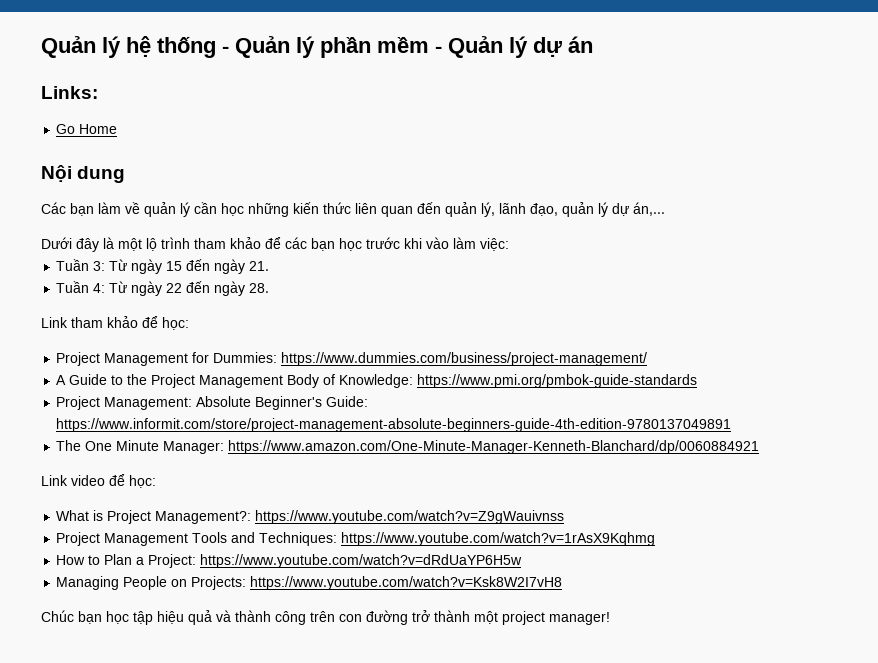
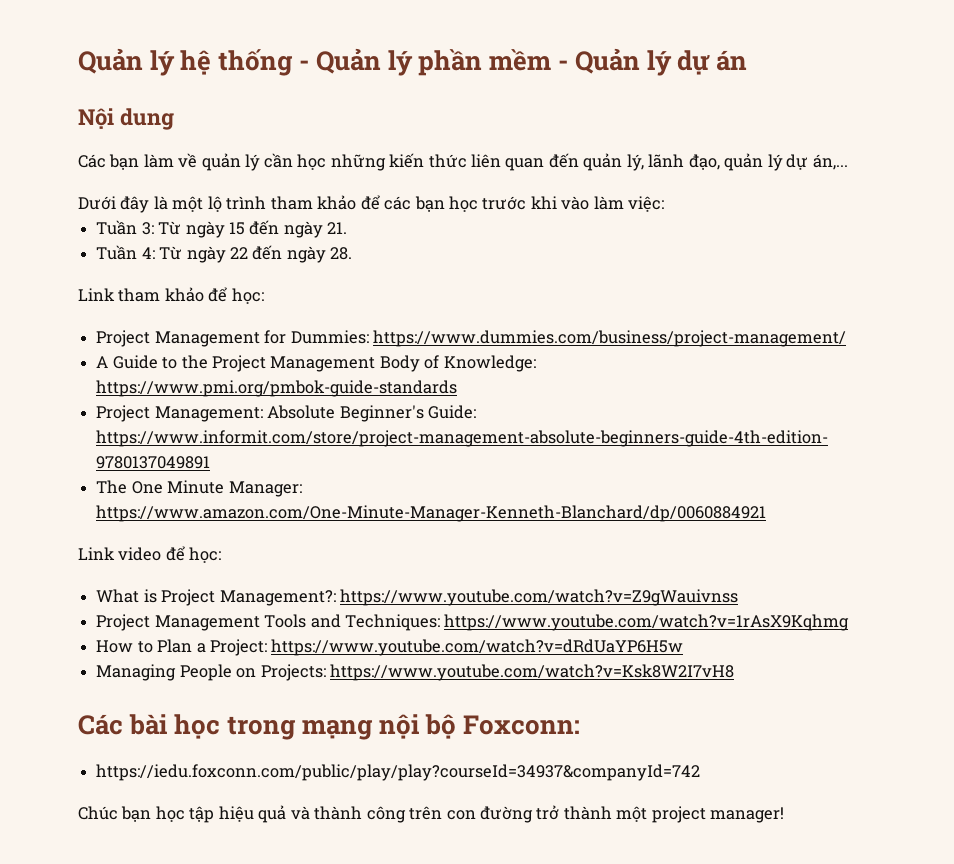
[41,86,98,99] [56,124,118,134] // Links: // Go Home -> (748, 60) none
(563, 583) none -> [78,714,581,740] [96,764,701,781] // Các bài học trong mạng nội bộ Foxconn: // https://iedu.foxconn.com/public/play/play?courseId=34937&companyId=742

